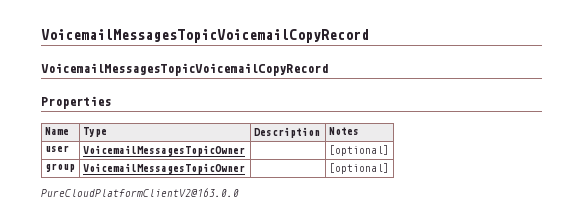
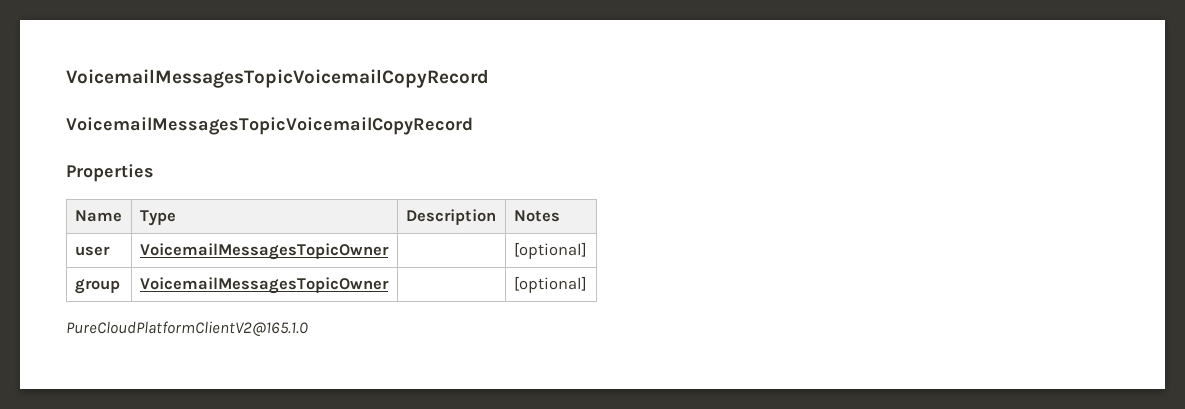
[41,188,239,197] PureCloudPlatformClientV2@163.0.0 -> [66,321,308,336] PureCloudPlatformClientV2@165.1.0

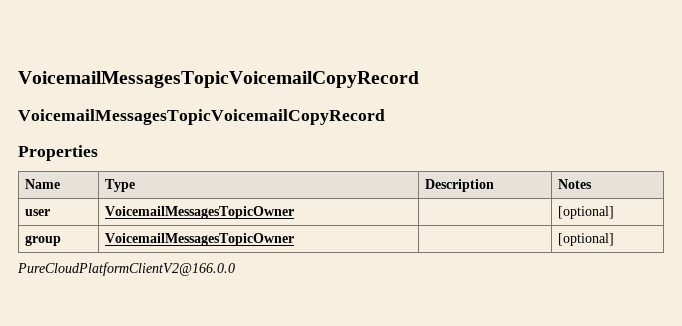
[66,321,308,336] PureCloudPlatformClientV2@165.1.0 -> [17,262,235,276] PureCloudPlatformClientV2@166.0.0

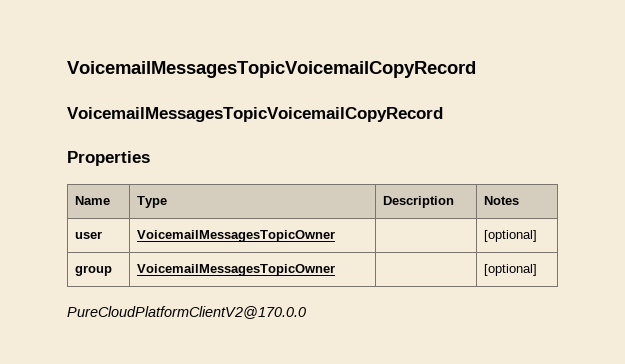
[17,262,235,276] PureCloudPlatformClientV2@166.0.0 -> [67,306,306,319] PureCloudPlatformClientV2@170.0.0

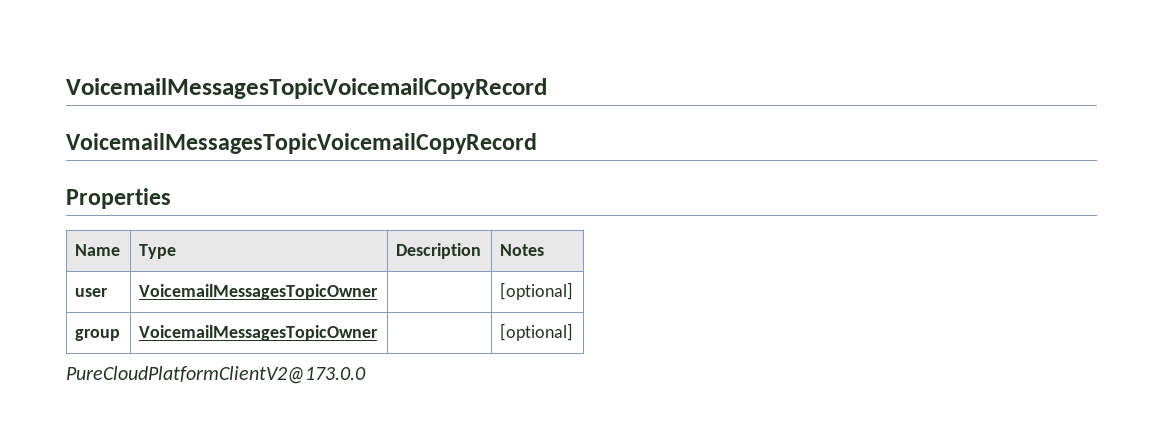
[67,306,306,319] PureCloudPlatformClientV2@170.0.0 -> [66,366,366,384] PureCloudPlatformClientV2@173.0.0

